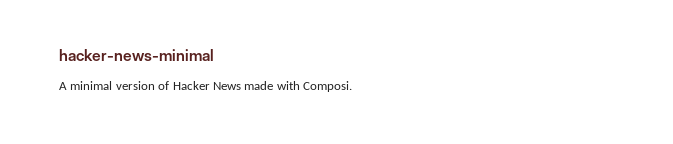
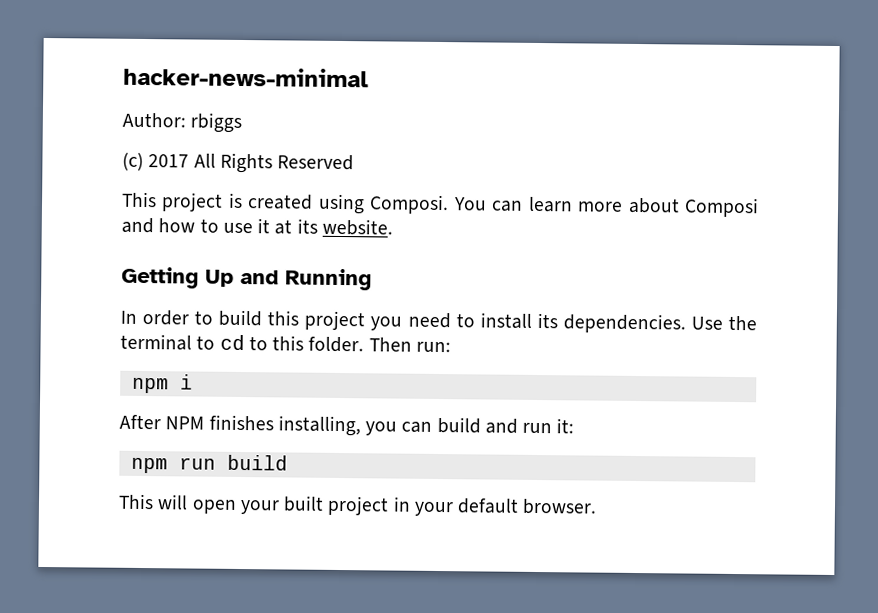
[59,81,352,92] A minimal version of Hacker News made with Composi. -> [122,112,243,134] [122,152,355,174] [121,191,759,218] [121,217,393,236] [121,266,372,291] [120,309,758,334] [120,333,451,353] [131,374,193,394] [119,414,575,437] [130,454,288,474] [118,493,598,517] Author: rbiggs // (c) 2017 All Rights Reserved // This project is created using Composi. You can learn more about Composi and how to use it at its website. // Getting Up and Running // In order to build this project you need to install its dependencies. Use the terminal to cd to this folder. Then run: // npm i // After NPM finishes installing, you can build and run it: // npm run build // This will open your built project in your default browser.

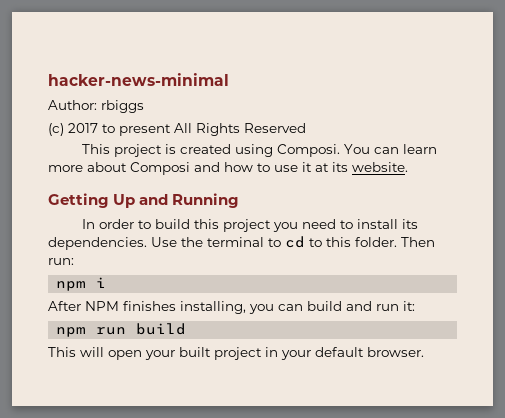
(190, 161) none -> [102,124,171,136] to present

